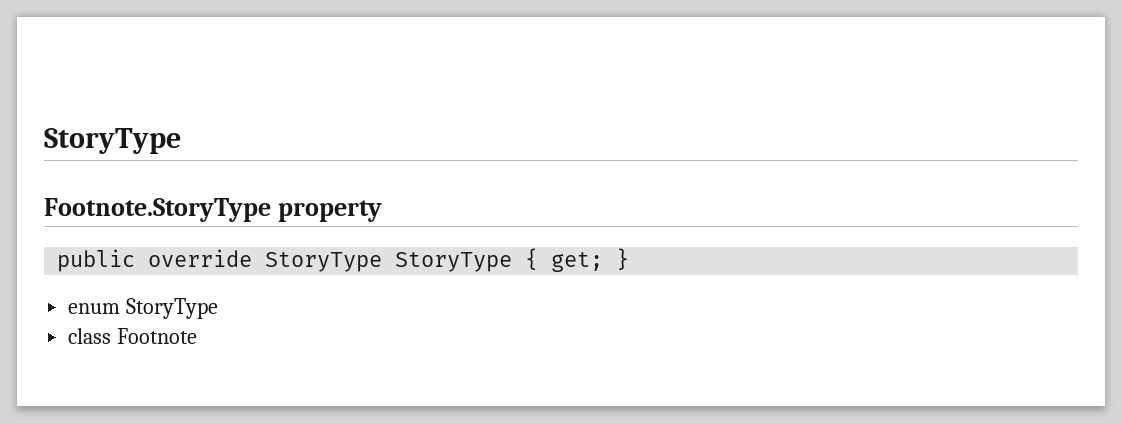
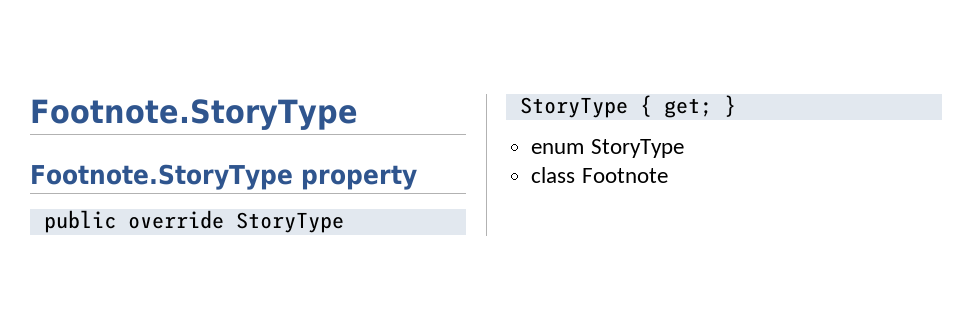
[44,128,181,154] StoryType -> [30,99,358,130] Footnote.StoryType

